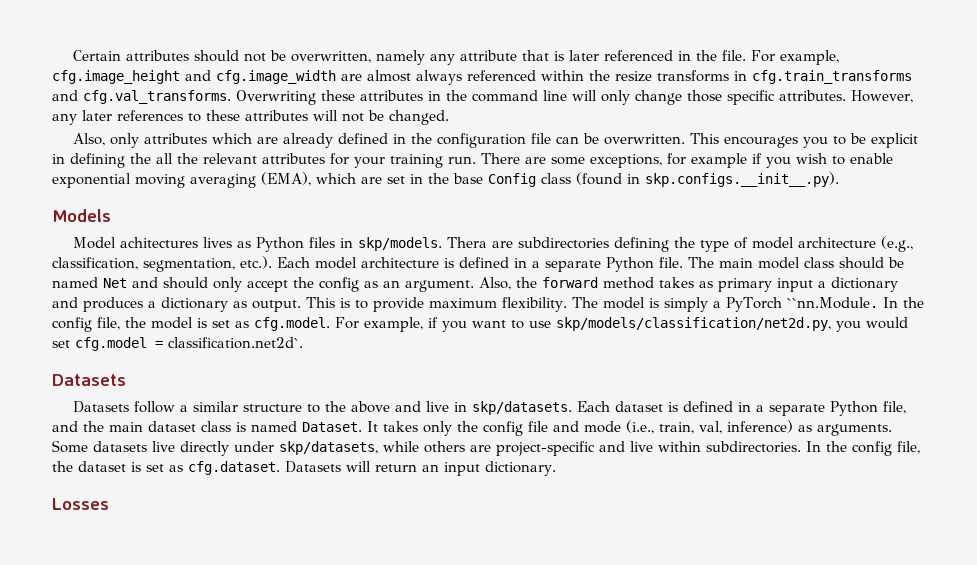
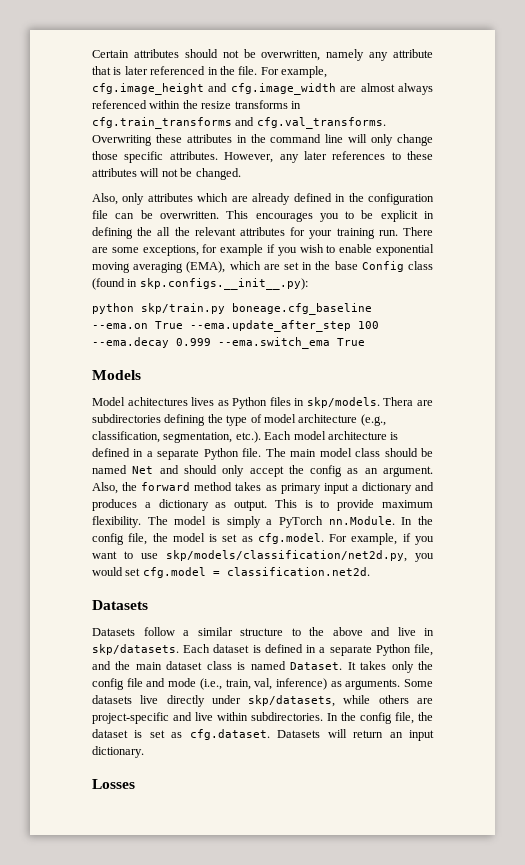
[645,172,839,187] skp.configs.__init__.py). -> [139,278,308,290] [92,303,372,315] [92,320,379,332] [92,337,365,349] skp.configs.__init__.py): // python skp/train.py boneage.cfg_baseline --ema.on True --ema.update_after_step 100 --ema.decay 0.999 --ema.switch_ema True
[786,297,878,309] ``nn.Module. -> [328,516,395,525] nn.Module.
[168,337,303,349] classification.net2d`. -> [226,567,370,576] classification.net2d.

